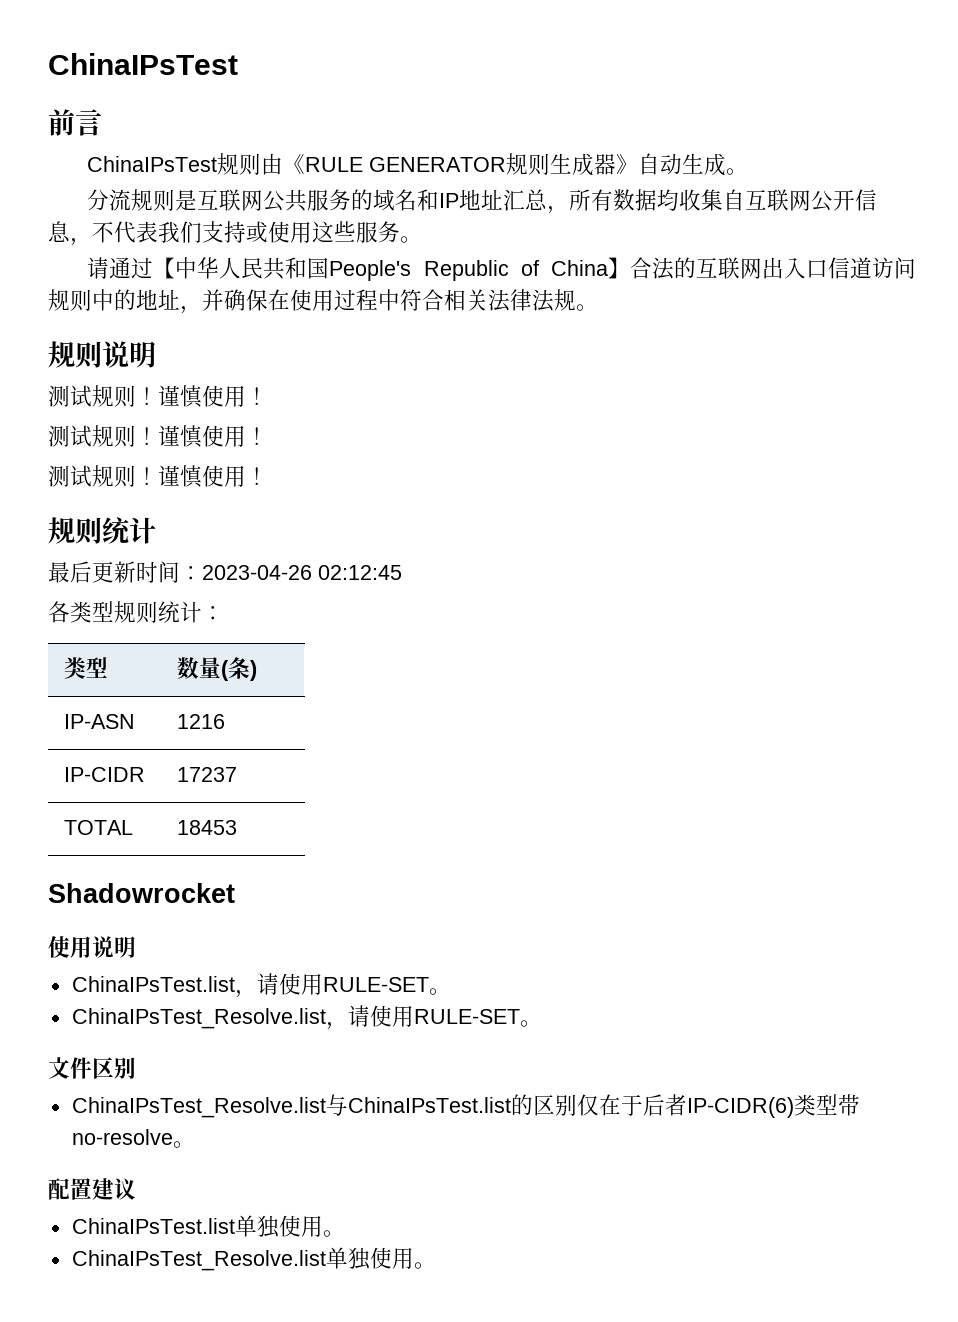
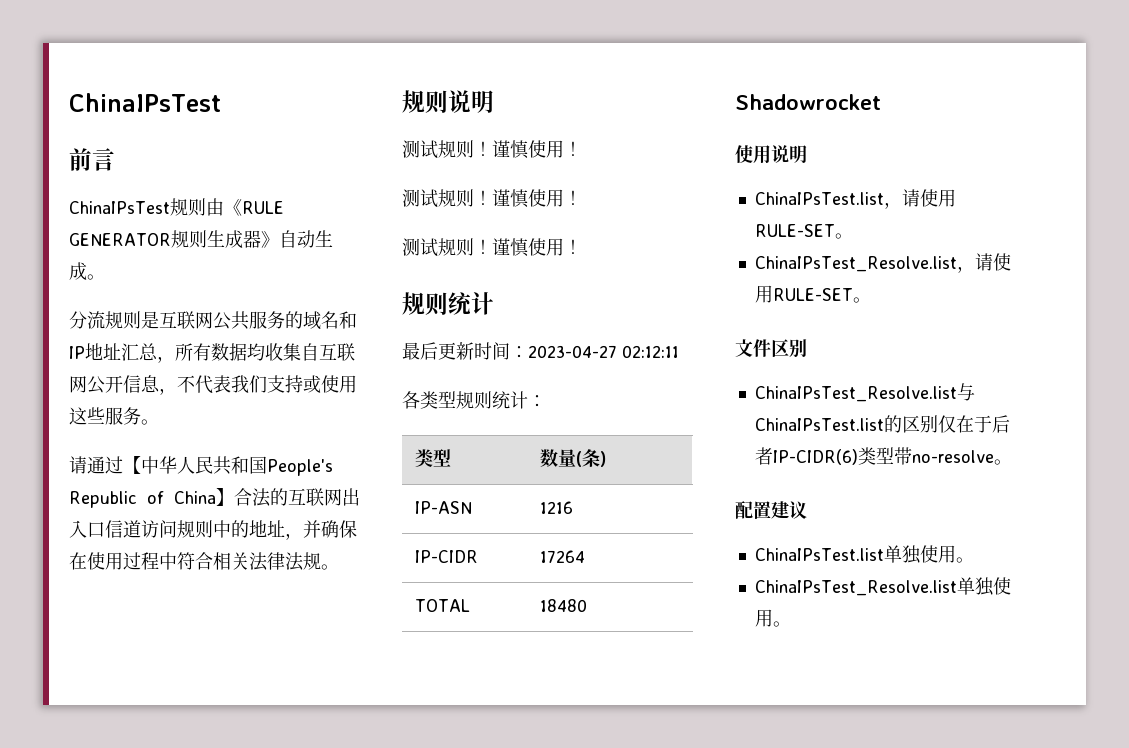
[202,565,402,580] 2023-04-26 02:12:45 -> [528,345,679,358] 2023-04-27 02:12:11
[176,767,237,782] 17237 -> [539,550,585,563] 17264
[176,820,237,835] 18453 -> [539,599,587,612] 18480

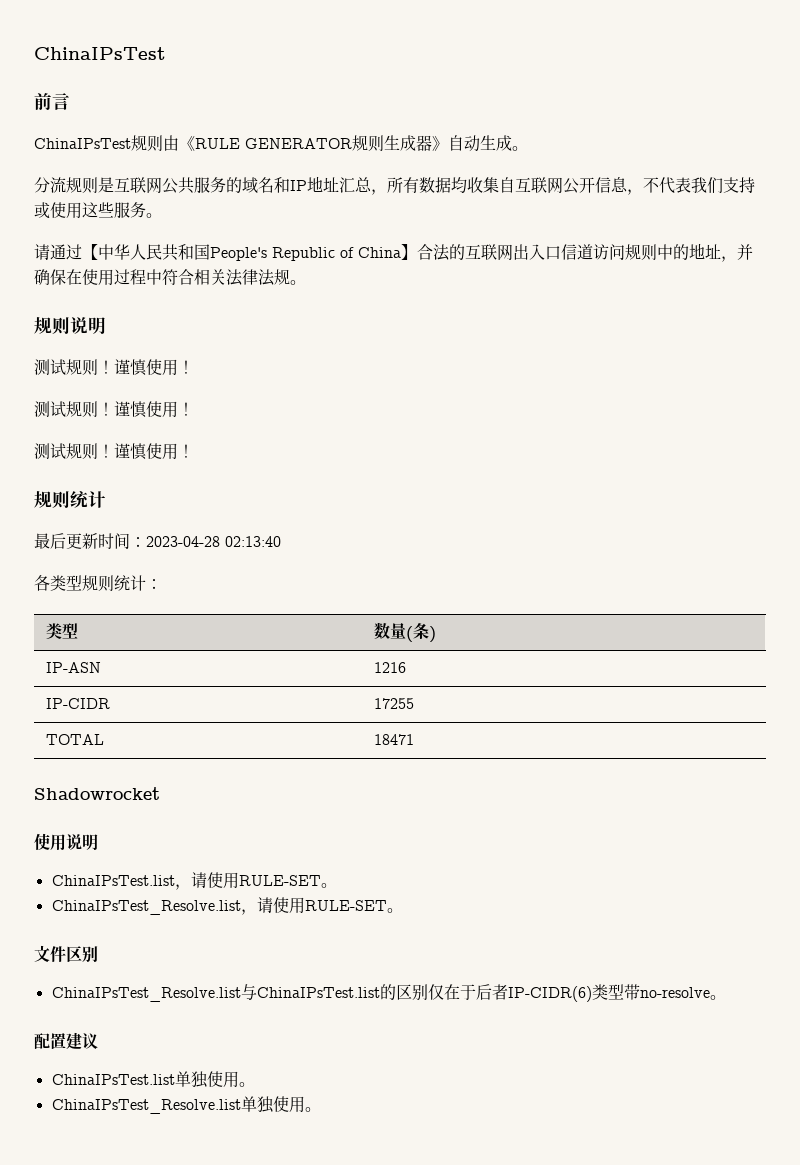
[528,345,679,358] 2023-04-27 02:12:11 -> [146,536,281,547] 2023-04-28 02:13:40
[539,550,585,563] 17264 -> [374,698,415,709] 17255
[539,599,587,612] 18480 -> [374,734,415,745] 18471

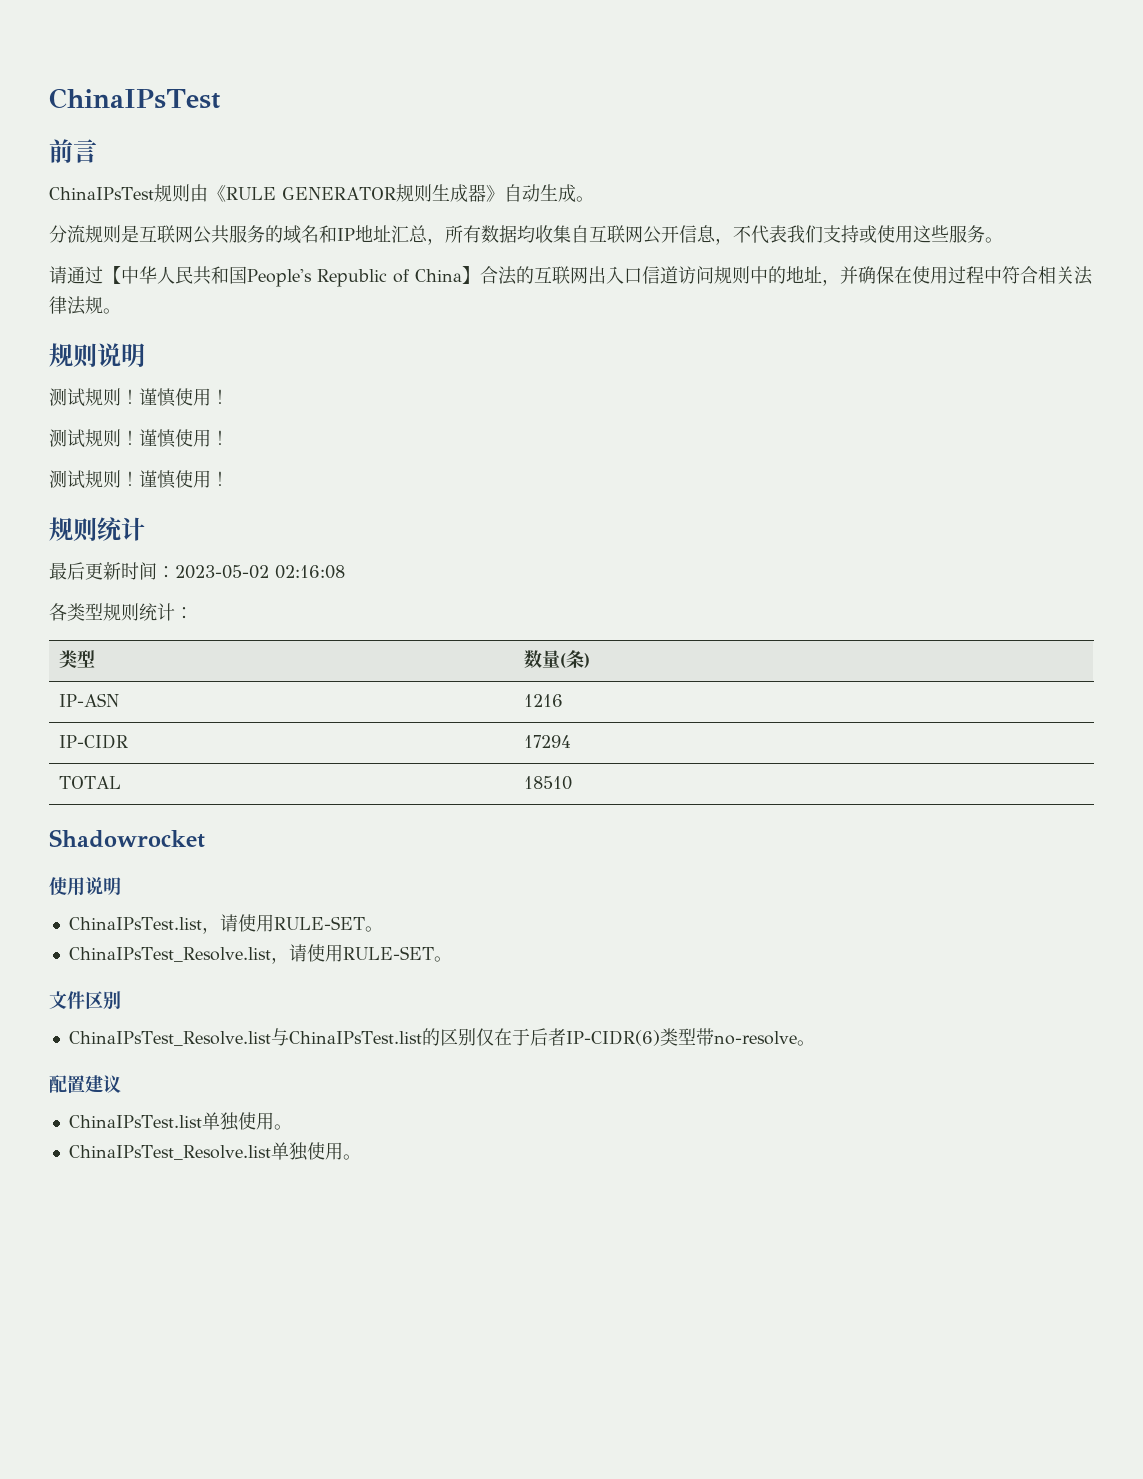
[146,536,281,547] 2023-04-28 02:13:40 -> [175,565,345,579] 2023-05-02 02:16:08
[374,698,415,709] 17255 -> [524,735,572,748] 17294
[374,734,415,745] 18471 -> [524,776,573,790] 18510

